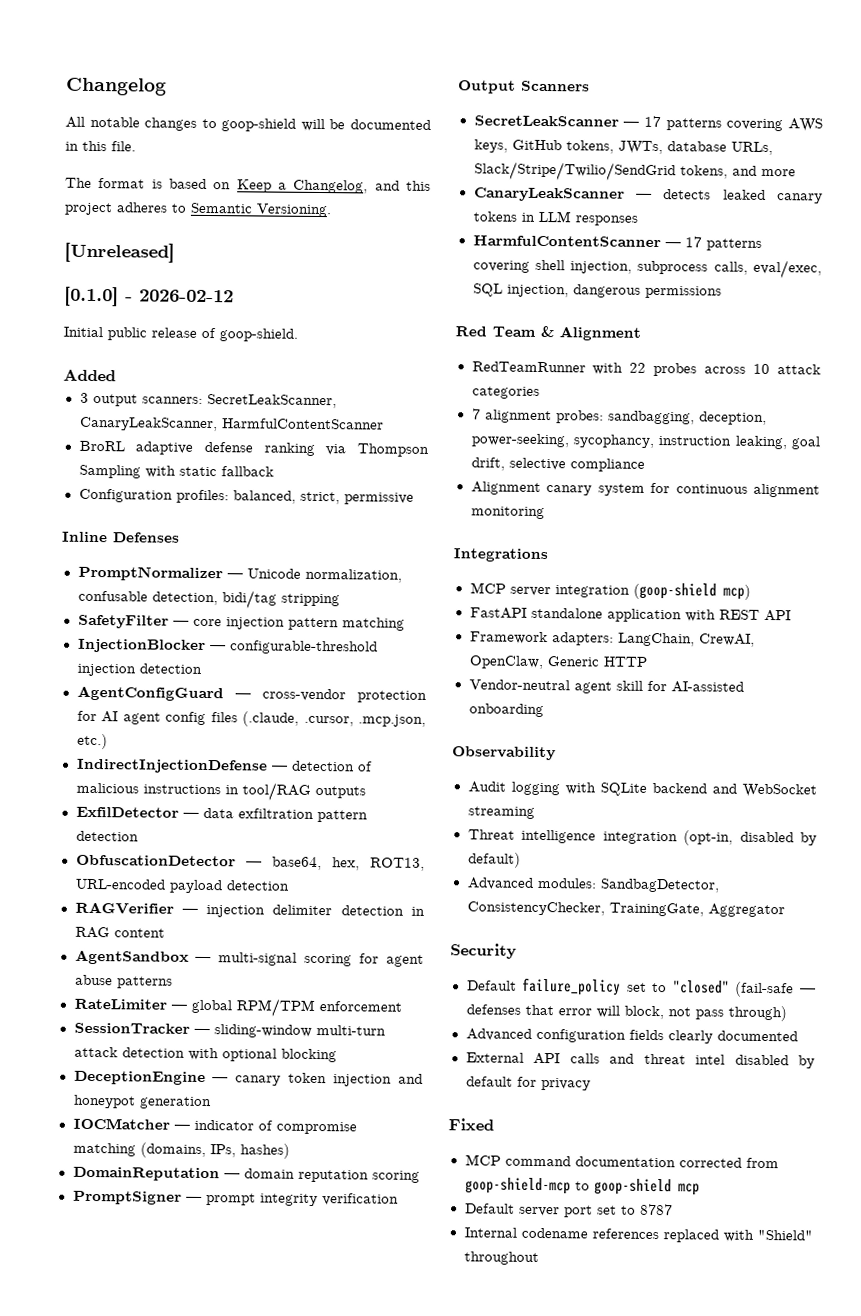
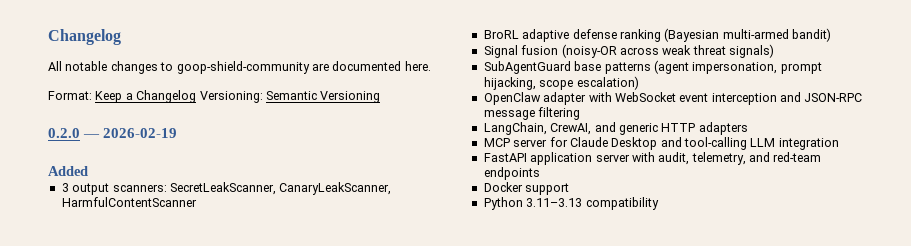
[221,118,431,132] [65,140,136,152] [65,177,431,194] [64,202,332,218] [64,242,175,263] [64,286,234,307] [63,326,298,342] goop-shield will be documented in this file. // The format is based on Keep a Changelog, and this project adheres to Semantic Versioning. // [Unreleased] // [0.1.0] - 2026-02-12 // Initial public release of goop-shield. -> [176,61,431,74] [48,90,381,103] [48,128,178,138] goop-shield-community are documented here. // Format: Keep a Changelog Versioning: Semantic Versioning // 0.2.0 — 2026-02-19
[325,443,429,457] [78,464,274,479] [78,488,414,505] [62,531,180,543] [77,565,402,583] [77,590,340,609] [77,614,405,631] [77,638,378,655] [76,663,202,677] [76,685,427,703] [76,710,426,727] [76,733,108,750] [75,758,373,774] [75,782,366,801] [75,806,368,823] [75,830,139,842] [75,854,425,871] [74,878,290,894] [74,901,426,918] [74,926,165,939] [74,949,424,967] [74,974,173,989] [73,998,402,1017] [73,1022,386,1038] [73,1046,337,1063] [73,1070,423,1087] [72,1094,212,1110] [72,1117,357,1135] [72,1142,290,1159] [72,1166,420,1183] [72,1190,399,1207] [458,80,590,94] [473,115,823,132] [473,139,773,156] [473,161,796,182] [473,187,823,204] [472,210,638,226] [472,235,762,251] [472,259,822,279] [472,283,722,299] [455,325,641,341] [471,361,821,377] [471,386,540,399] [471,408,767,425] [470,433,820,450] [470,457,645,472] [470,481,820,498] [470,506,545,520] [453,548,548,563] [469,582,751,600] via Thompson Sampling with static fallback // Configuration profiles: balanced, strict, permissive // Inline Defenses // PromptNormalizer — Unicode normalization, confusable detection, bidi/tag stripping // SafetyFilter — core injection pattern matching // InjectionBlocker — configurable-threshold injection detection // AgentConfigGuard — cross-vendor protection for AI agent config files (.claude, .cursor, .mcp.json, etc.) // IndirectInjectionDefense — detection of malicious instructions in tool/RAG outputs // ExfilDetector — data exfiltration pattern detection // ObfuscationDetector — base64, hex, ROT13, URL-encoded payload detection // RAGVerifier — injection delimiter detection in RAG content // AgentSandbox — multi-signal scoring for agent abuse patterns // RateLimiter — global RPM/TPM enforcement // SessionTracker — sliding-window multi-turn attack detection with optional blocking // DeceptionEngine — canary token injection and honeypot generation // IOCMatcher — indicator of compromise matching (domains, IPs, hashes) // DomainReputation — domain reputation scoring // PromptSigner — prompt integrity verification // Output Scanners // SecretLeakScanner — 17 patterns covering AWS keys, GitHub tokens, JWTs, database URLs, Slack/Stripe/Twilio/SendGrid tokens, and more // CanaryLeakScanner — detects leaked canary tokens in LLM responses // HarmfulContentScanner — 17 patterns covering shell injection, subprocess calls, eval/exec, SQL injection, dangerous permissions // Red Team & Alignment // RedTeamRunner with 22 probes across 10 attack categories // 7 alignment probes: sandbagging, deception, power-seeking, sycophancy, instruction leaking, goal drift, selective compliance // Alignment canary system for continuous alignment monitoring // Integrations // MCP server integration (goop-shield mcp) -> [664,28,831,42] [483,44,774,58] [483,60,822,74] [483,76,639,90] [483,92,863,105] [483,107,581,120] [483,122,748,135] [483,137,839,150] (Bayesian multi-armed bandit) // Signal fusion (noisy-OR across weak threat signals) // SubAgentGuard base patterns (agent impersonation, prompt hijacking, scope escalation) // OpenClaw adapter with WebSocket event interception and JSON-RPC message filtering // LangChain, CrewAI, and generic HTTP adapters // MCP server for Claude Desktop and tool-calling LLM integration
[530,607,791,623] [469,631,755,647] [468,655,648,670] [468,679,744,694] [468,703,544,718] [452,746,556,761] [467,781,817,798] [467,806,535,819] [467,829,817,846] [467,852,521,868] [466,877,720,893] [466,901,785,918] [450,943,517,959] [466,977,816,998] [465,1004,787,1022] [465,1028,798,1044] [465,1052,815,1069] [465,1076,591,1091] [448,1118,494,1131] [464,1154,779,1169] [464,1177,700,1196] [464,1203,673,1218] [463,1227,813,1243] [463,1251,539,1265] standalone application with REST API // Framework adapters: LangChain, CrewAI, OpenClaw, Generic HTTP // Vendor-neutral agent skill for AI-assisted onboarding // Observability // Audit logging with SQLite backend and WebSocket streaming // Threat intelligence integration (opt-in, disabled by default) // Advanced modules: SandbagDetector, ConsistencyChecker, TrainingGate, Aggregator // Security // Default failure_policy set to "closed" (fail-safe — defenses that error will block, not pass through) // Advanced configuration fields clearly documented // External API calls and threat intel disabled by default for privacy // Fixed // MCP command documentation corrected from goop-shield-mcp to goop-shield mcp // Default server port set to 8787 // Internal codename references replaced with "Shield" throughout -> [530,152,822,165] [483,167,540,180] [483,182,570,195] [483,197,659,210] application server with audit, telemetry, and red-team endpoints // Docker support // Python 3.11–3.13 compatibility

